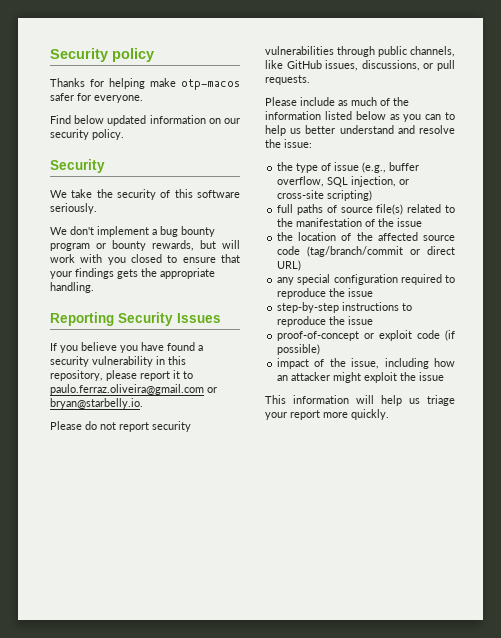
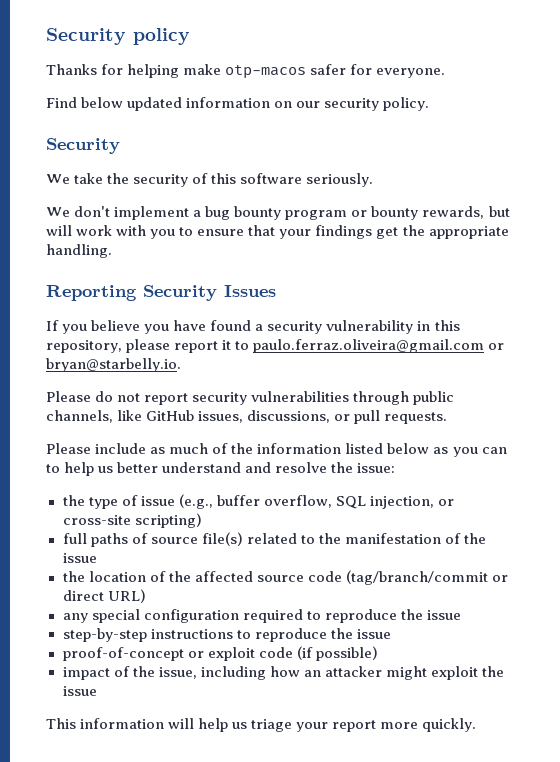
[131,254,162,263] closed -> (176, 234) none
[117,269,138,279] gets -> [376,227,399,239] get

